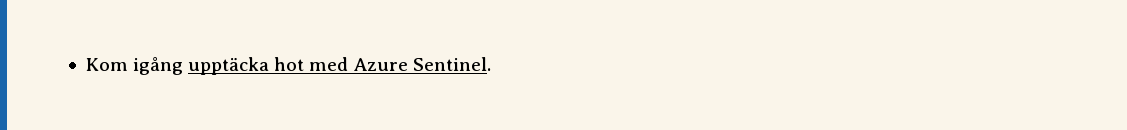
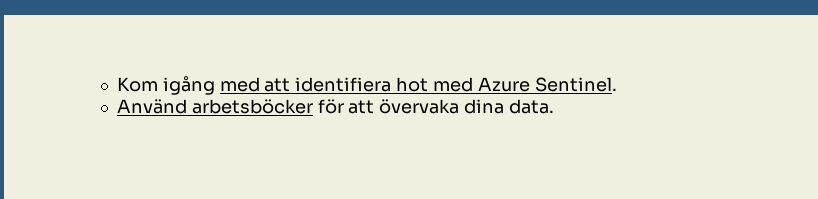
[188,57,270,75] upptäcka -> [219,77,392,92] med att identifiera
(491, 64) none -> [116,99,554,114] // Använd arbetsböcker för att övervaka dina data.

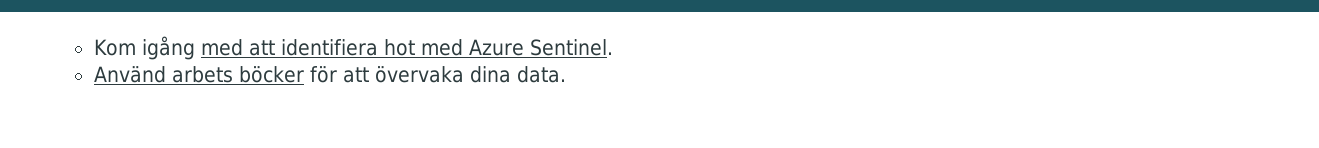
[191,99,313,114] arbetsböcker -> [171,66,304,83] arbets böcker

